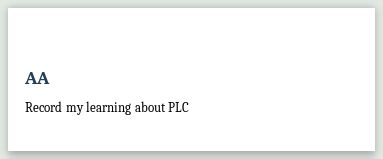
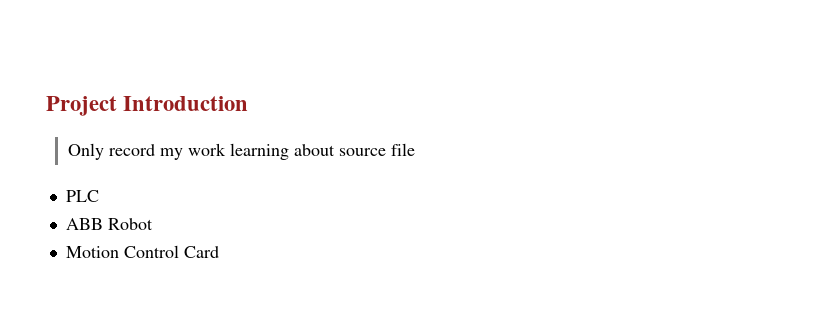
[24,72,50,84] [25,101,190,115] AA // Record my learning about PLC -> [46,96,249,116] [67,143,415,160] [65,190,99,202] [65,218,153,230] [65,245,219,258] Project Introduction // Only record my work learning about source file // PLC // ABB Robot // Motion Control Card

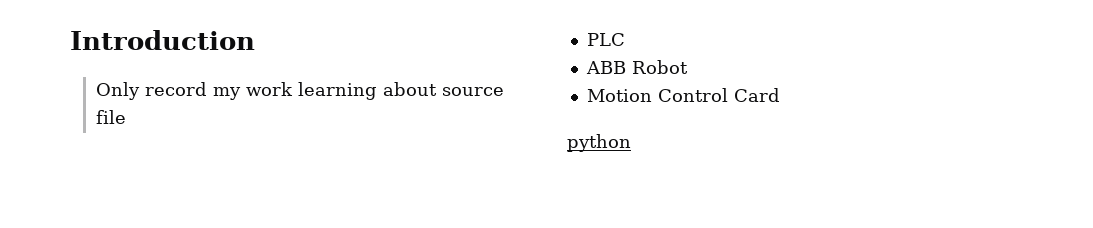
[46,96,117,116] Project -> (70, 40) none
(219, 252) none -> [567,134,631,152] // python

